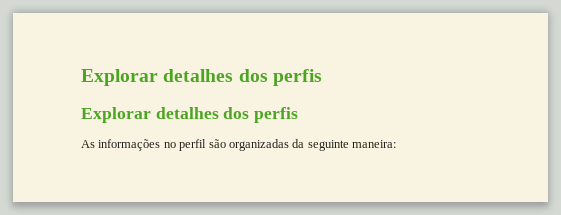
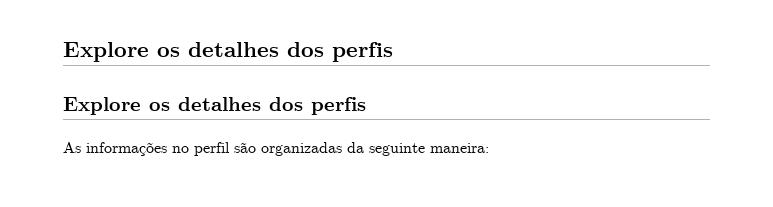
[81,69,322,86] [81,107,151,123] Explorar detalhes dos perfis // Explorar -> [63,42,393,62] [63,97,170,115] Explore os detalhes dos perfis // Explore os

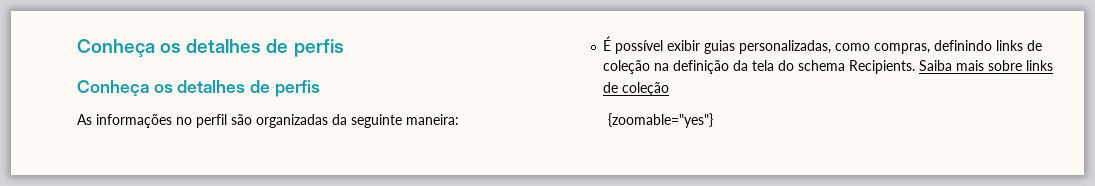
[63,42,393,62] [63,97,303,115] Explore os detalhes dos perfis // Explore os detalhes dos -> [77,39,344,57] [77,80,271,96] Conheça os detalhes de perfis // Conheça os detalhes de
(489, 148) none -> [603,36,1043,54] [603,60,1054,74] [603,82,670,96] [608,113,714,128] // É possível exibir guias personalizadas, como compras, definindo links de coleção na definição da tela do schema Recipients. Saiba mais sobre links de coleção // {zoomable="yes"}

